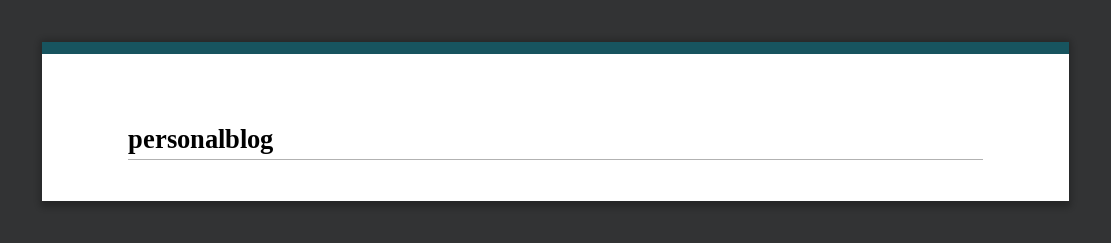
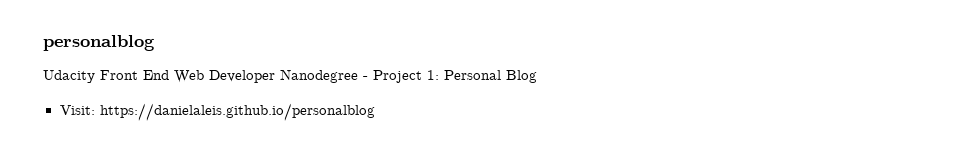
(273, 141) none -> [43,69,537,83] [59,103,375,121] // Udacity Front End Web Developer Nanodegree - Project 1: Personal Blog // Visit: https://danielaleis.github.io/personalblog

